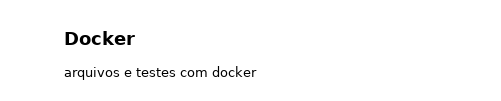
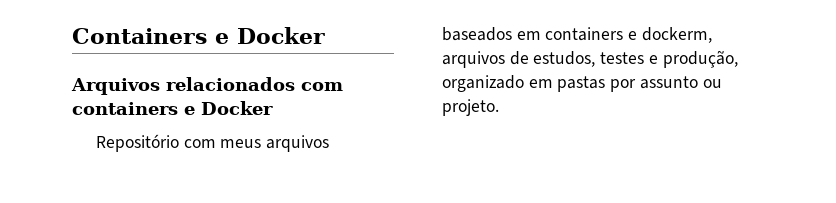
[64,31,135,45] [64,66,257,80] Docker // arquivos e testes com docker -> [72,27,325,44] [71,77,343,95] [72,101,273,115] [95,134,329,152] [442,27,712,43] [442,50,738,68] [442,75,722,92] [442,99,499,116] Containers e Docker // Arquivos relacionados com containers e Docker // Repositório com meus arquivos baseados em containers e dockerm, arquivos de estudos, testes e produção, organizado em pastas por assunto ou projeto.

